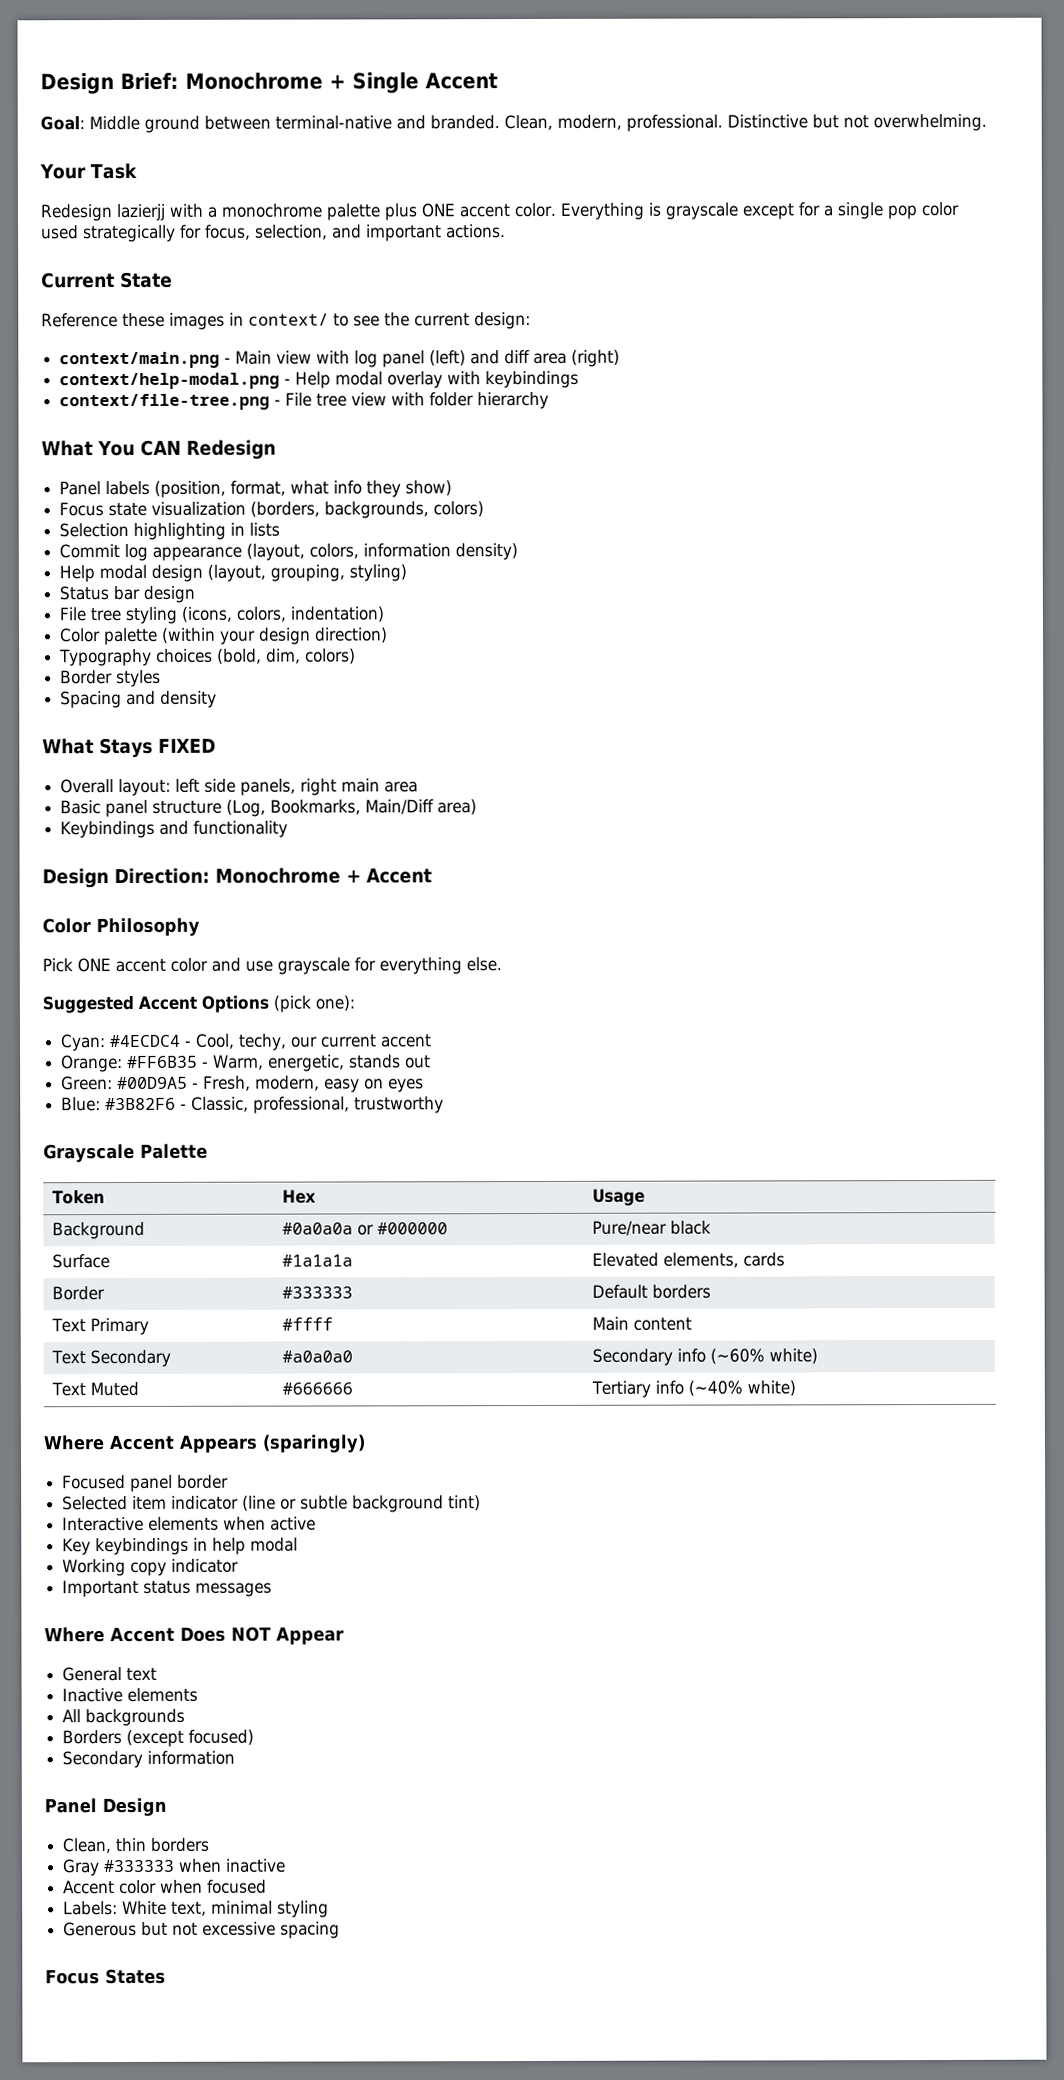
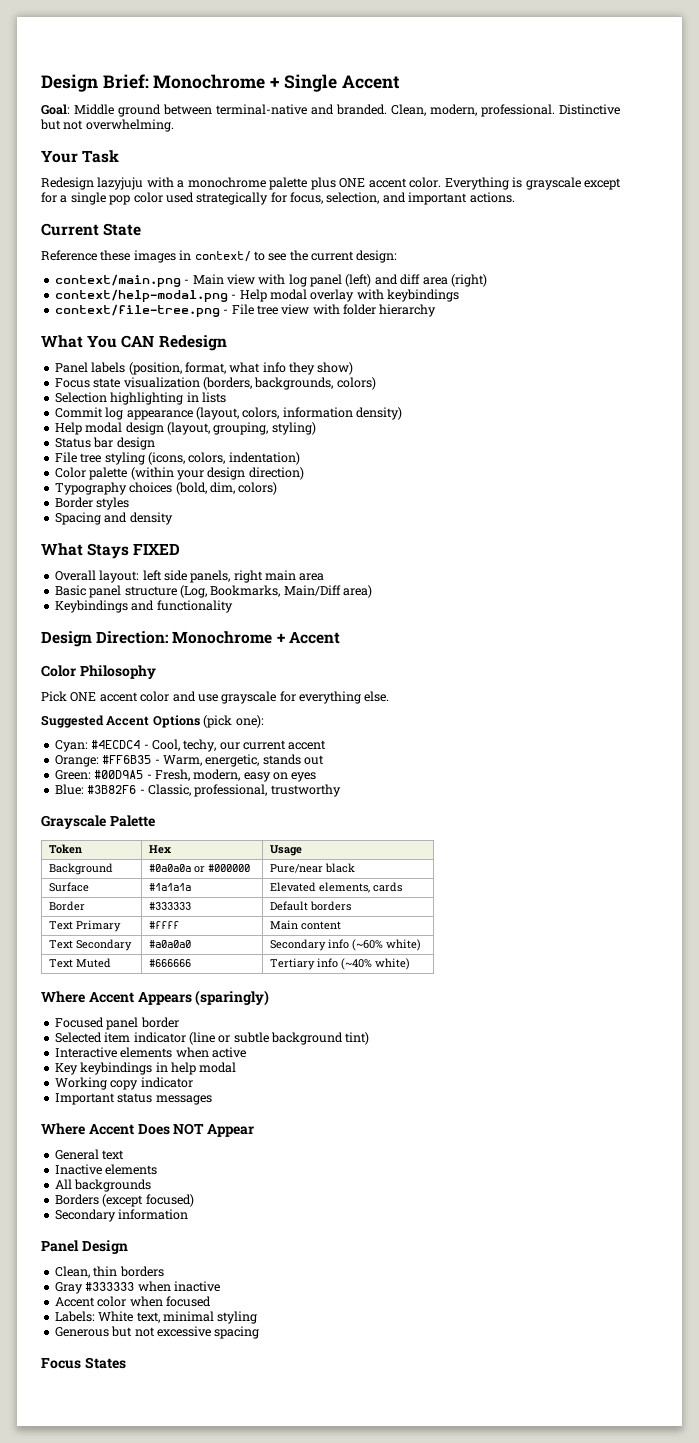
[116,203,165,222] lazierjj -> [97,177,144,190] lazyjuju

